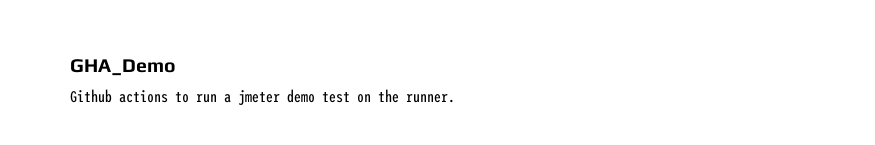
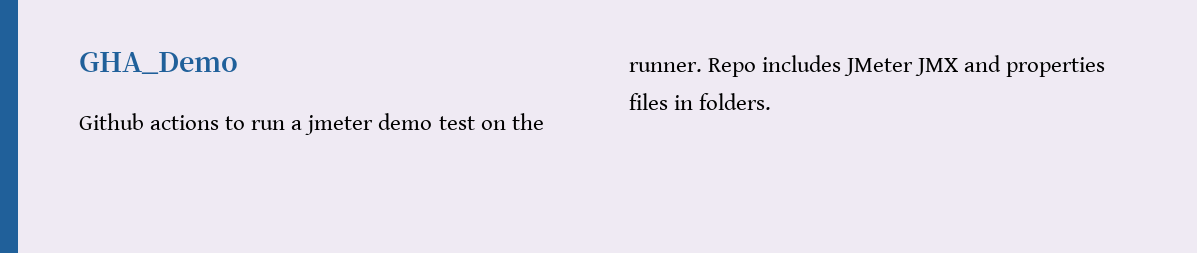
(455, 98) none -> [708,55,1106,77] [629,93,772,110] Repo includes JMeter JMX and properties files in folders.

